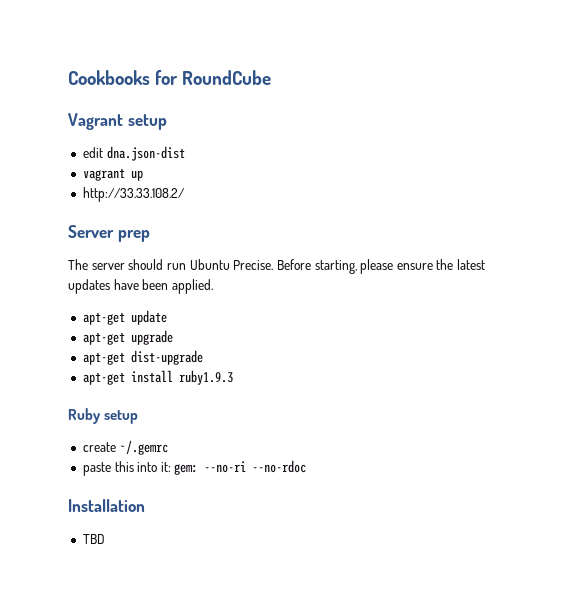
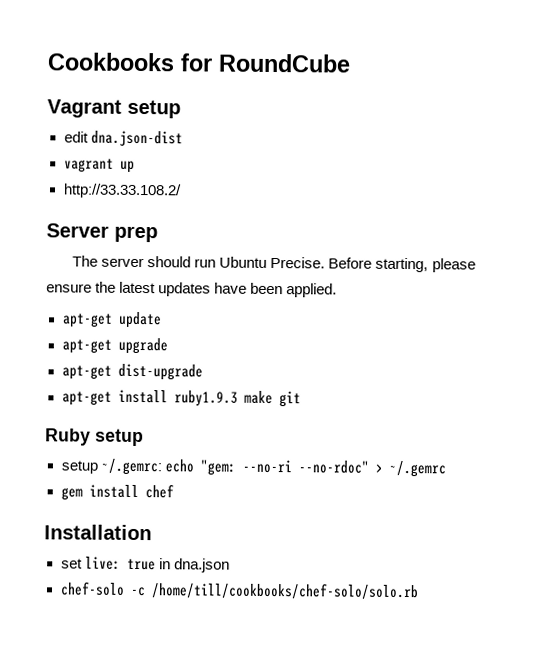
(233, 377) none -> [243,390,301,408] make git
[82,440,168,455] [82,460,307,476] [68,499,145,512] [82,534,105,544] create ~/.gemrc // paste this into it: gem: --no-ri --no-rdoc // Installation // TBD -> [60,458,446,478] [60,484,174,501] [44,524,152,541] [60,556,230,573] [59,581,419,601] setup ~/.gemrc: echo "gem: --no-ri --no-rdoc" > ~/.gemrc // gem install chef // Installation // set live: true in dna.json // chef-solo -c /home/till/cookbooks/chef-solo/solo.rb

